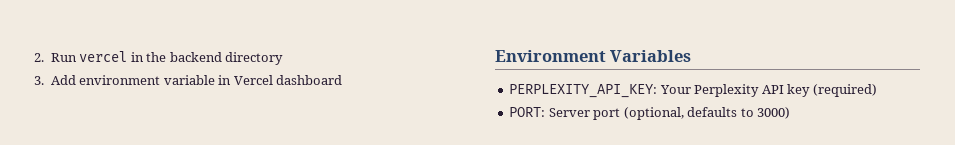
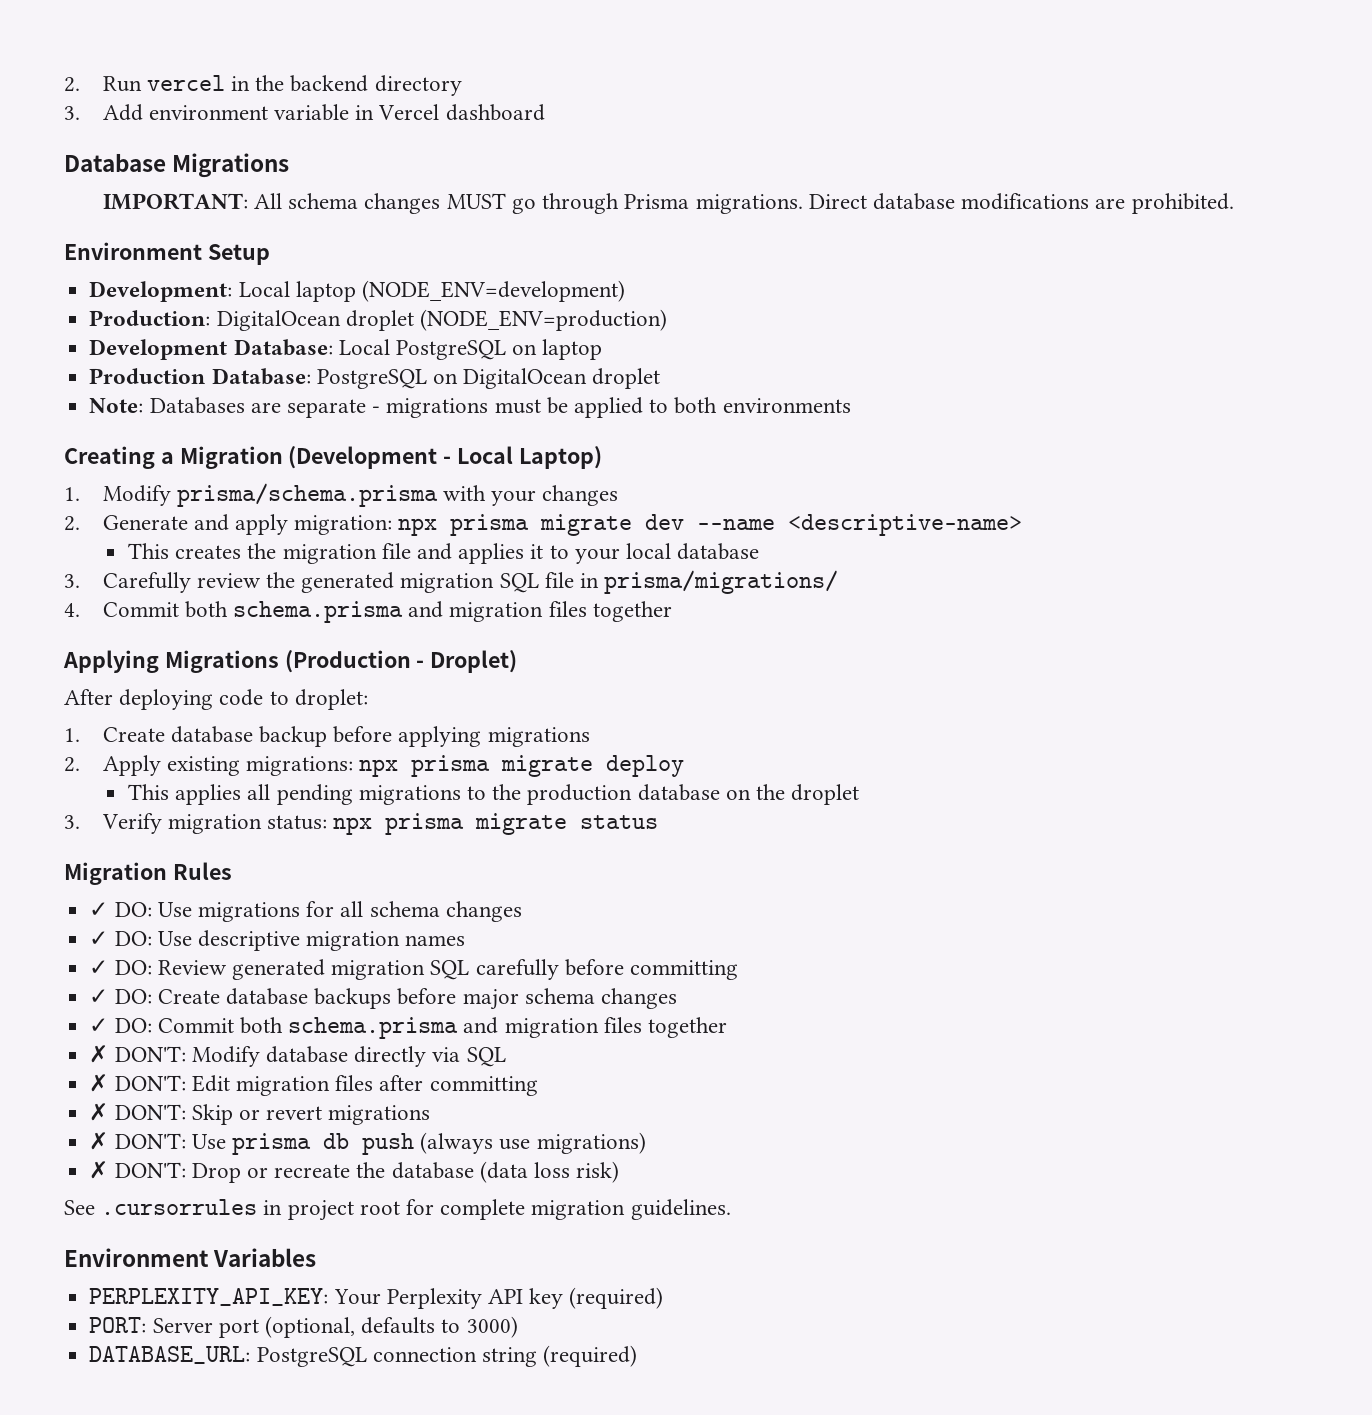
(343, 80) none -> [64,153,290,178] [102,193,1234,214] [64,242,270,265] [89,280,625,302] [89,309,667,331] [89,339,603,360] [89,368,661,389] [89,397,851,418] [64,446,602,469] [64,483,619,507] [64,514,1023,536] [127,543,760,564] [64,570,839,594] [64,601,672,623] [63,650,518,673] [64,689,368,710] [64,726,590,747] [64,755,685,777] [127,784,860,805] [64,813,659,835] [64,862,232,885] [89,901,522,922] [89,930,466,951] [89,959,738,980] [89,988,677,1010] [89,1017,727,1039] [89,1045,506,1067] [89,1074,538,1096] [89,1103,431,1125] [89,1132,646,1155] [89,1161,620,1183] [64,1199,731,1221] // Database Migrations // IMPORTANT: All schema changes MUST go through Prisma migrations. Direct database modifications are prohibited. // Environment Setup // Development: Local laptop (NODE_ENV=development) // Production: DigitalOcean droplet (NODE_ENV=production) // Development Database: Local PostgreSQL on laptop // Production Database: PostgreSQL on DigitalOcean droplet // Note: Databases are separate - migrations must be applied to both environments // Creating a Migration (Development - Local Laptop) // 1. Modify prisma/schema.prisma with your changes // 2. Generate and apply migration: npx prisma migrate dev --name <descriptive-name> // This creates the migration file and applies it to your local database // 3. Carefully review the generated migration SQL file in prisma/migrations/ // 4. Commit both schema.prisma and migration files together // Applying Migrations (Production - Droplet) // After deploying code to droplet: // 1. Create database backup before applying migrations // 2. Apply existing migrations: npx prisma migrate deploy // This applies all pending migrations to the production database on the droplet // 3. Verify migration status: npx prisma migrate status // Migration Rules // ✓ DO: Use migrations for all schema changes // ✓ DO: Use descriptive migration names // ✓ DO: Review generated migration SQL carefully before committing // ✓ DO: Create database backups before major schema changes // ✓ DO: Commit both schema.prisma and migration files together // ✗ DON'T: Modify database directly via SQL // ✗ DON'T: Edit migration files after committing // ✗ DON'T: Skip or revert migrations // ✗ DON'T: Use prisma db push (always use migrations) // ✗ DON'T: Drop or recreate the database (data loss risk) // See .cursorrules in project root for complete migration guidelines.
(791, 113) none -> [89,1345,638,1367] // DATABASE_URL: PostgreSQL connection string (required)

